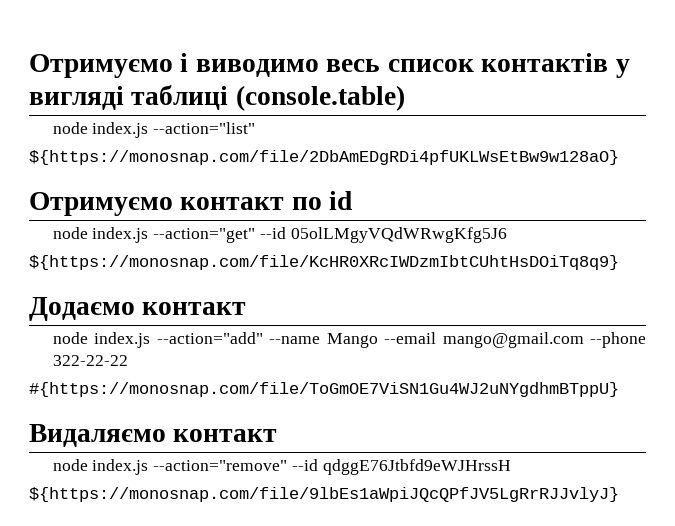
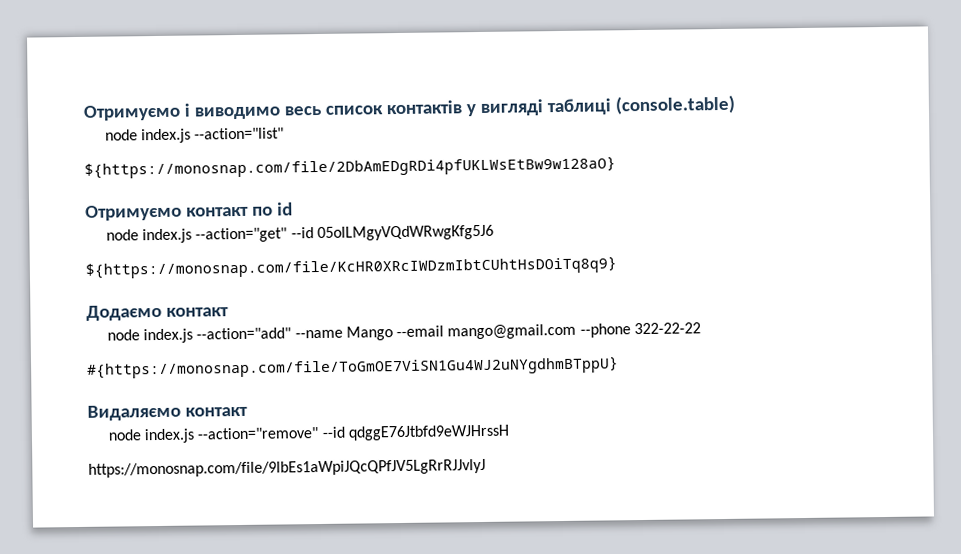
[29,487,619,502] ${https://monosnap.com/file/9lbEs1aWpiJQcQPfJV5LgRrRJJvlyJ} -> [88,458,486,478] https://monosnap.com/file/9lbEs1aWpiJQcQPfJV5LgRrRJJvlyJ

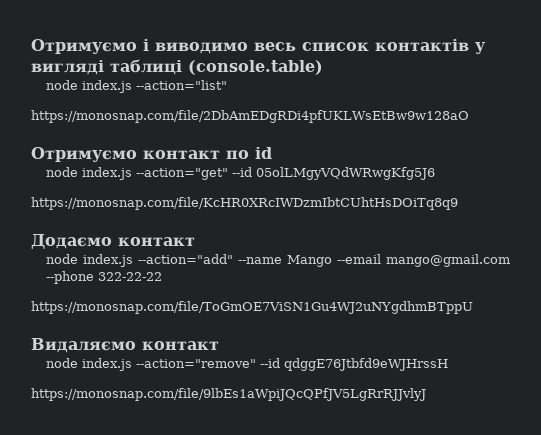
[84,156,616,179] ${https://monosnap.com/file/2DbAmEDgRDi4pfUKLWsEtBw9w128aO} -> [31,110,469,123] https://monosnap.com/file/2DbAmEDgRDi4pfUKLWsEtBw9w128aO
[85,256,617,279] ${https://monosnap.com/file/KcHR0XRcIWDzmIbtCUhtHsDOiTq8q9} -> [31,197,458,210] https://monosnap.com/file/KcHR0XRcIWDzmIbtCUhtHsDOiTq8q9
[87,356,619,379] #{https://monosnap.com/file/ToGmOE7ViSN1Gu4WJ2uNYgdhmBTppU} -> [31,301,473,314] https://monosnap.com/file/ToGmOE7ViSN1Gu4WJ2uNYgdhmBTppU

